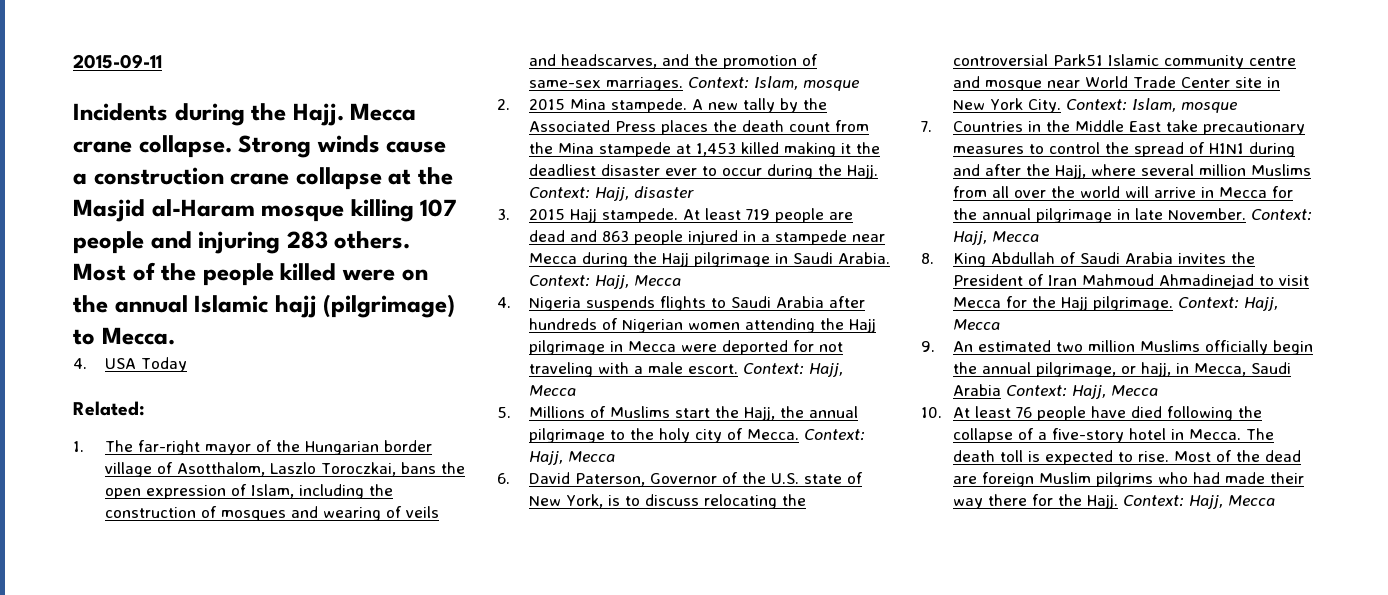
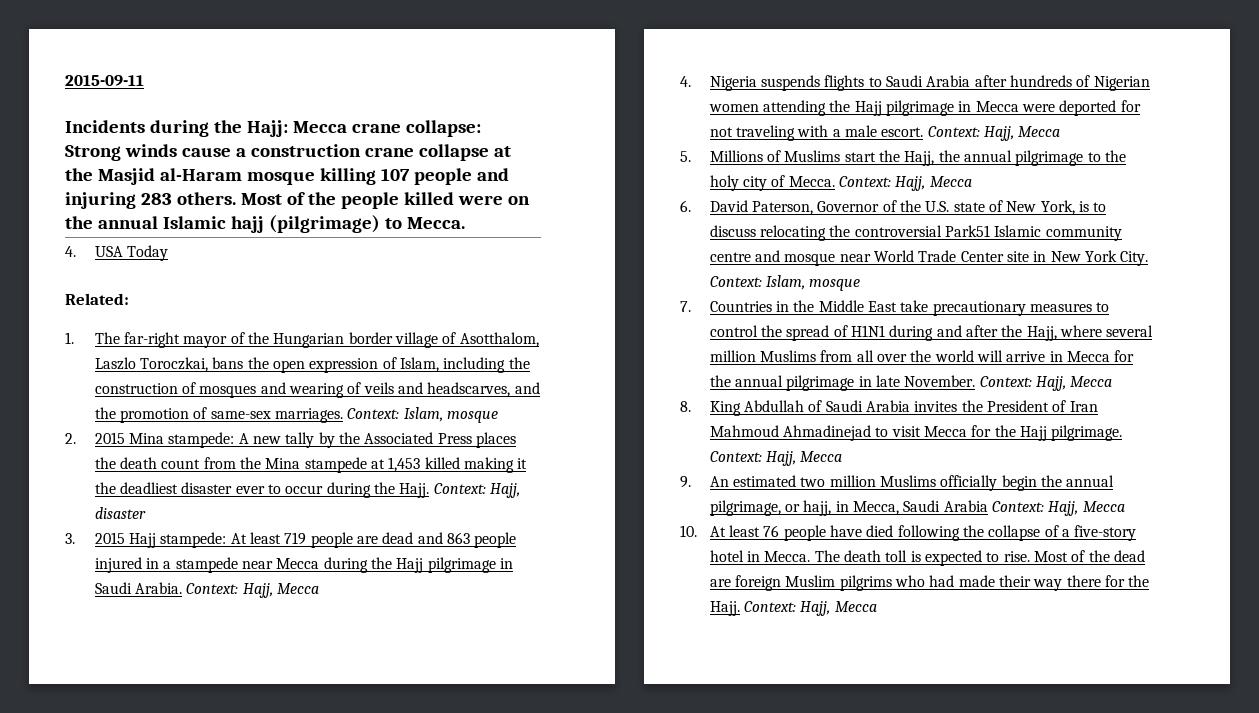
[292,103,344,126] Hajj. -> [246,120,288,137] Hajj:
[138,135,232,158] collapse. -> [405,120,481,137] collapse:
[611,98,688,113] stampede. -> [168,432,235,448] stampede:
[602,208,679,223] stampede. -> [160,532,227,548] stampede:

